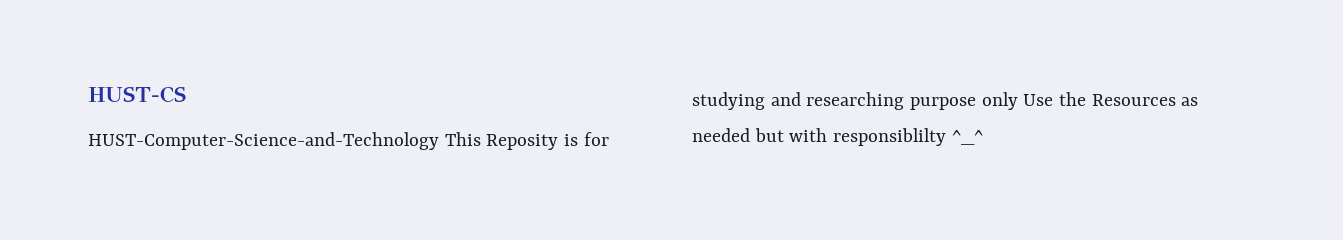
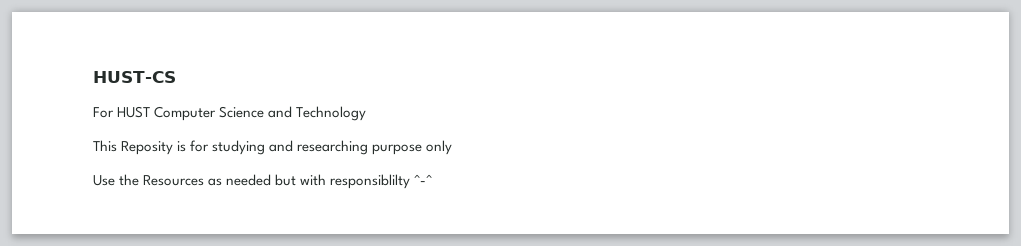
[88,132,439,150] HUST-Computer-Science-and-Technology -> [93,106,367,121] For HUST Computer Science and Technology //
(1018, 101) none -> (453, 147) //
[951,130,983,145] ^_^ -> [414,174,433,185] ^-^

